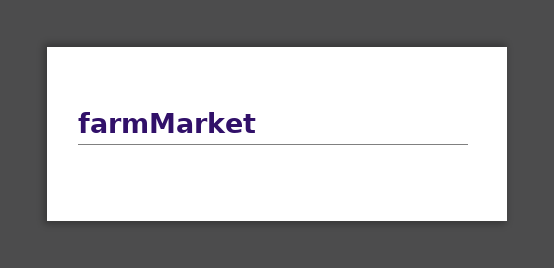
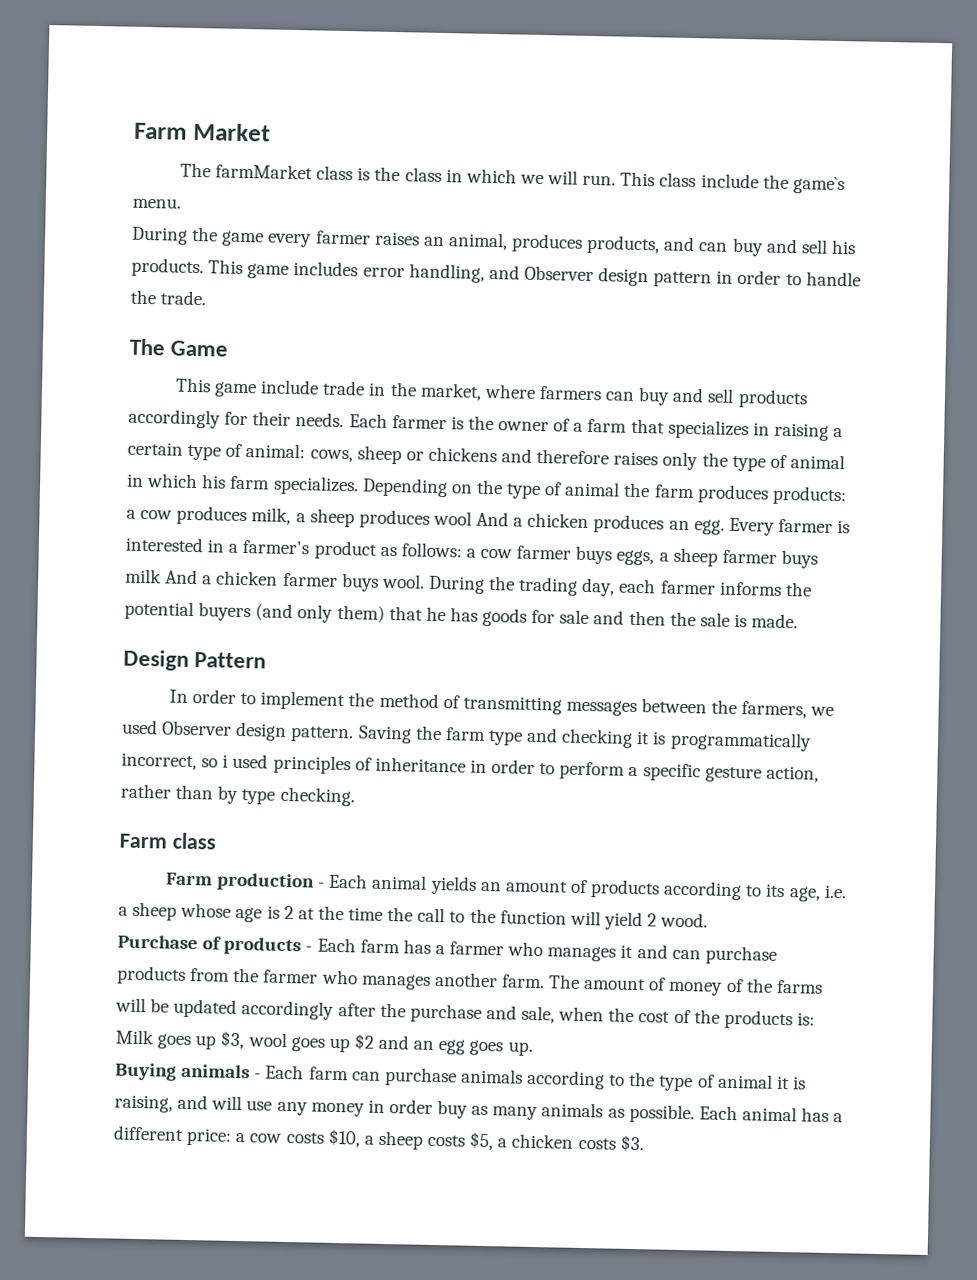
[78,112,256,133] farmMarket -> [134,122,271,142] [179,162,845,195] [132,197,181,209] [131,226,856,257] [131,257,861,288] [130,289,208,306] [129,338,229,357] [174,377,808,409] [128,408,844,441] [127,441,845,472] [127,473,847,506] [126,505,851,536] [125,536,818,569] [125,568,812,597] [124,600,799,629] [123,649,267,671] [168,689,835,719] [122,719,812,752] [121,752,819,783] [120,783,355,807] [119,832,217,850] [164,872,847,902] [118,901,709,931] [117,934,777,965] [116,965,823,996] [115,997,815,1030] [115,1029,533,1056] [115,1062,806,1092] [114,1094,844,1124] [113,1125,645,1152] Farm Market // The farmMarket class is the class in which we will run. This class include the game`s menu. // During the game every farmer raises an animal, produces products, and can buy and sell his products. This game includes error handling, and Observer design pattern in order to handle the trade. // The Game // This game include trade in the market, where farmers can buy and sell products accordingly for their needs. Each farmer is the owner of a farm that specializes in raising a certain type of animal: cows, sheep or chickens and therefore raises only the type of animal in which his farm specializes. Depending on the type of animal the farm produces products: a cow produces milk, a sheep produces wool And a chicken produces an egg. Every farmer is interested in a farmer's product as follows: a cow farmer buys eggs, a sheep farmer buys milk And a chicken farmer buys wool. During the trading day, each farmer informs the potential buyers (and only them) that he has goods for sale and then the sale is made. // Design Pattern // In order to implement the method of transmitting messages between the farmers, we used Observer design pattern. Saving the farm type and checking it is programmatically incorrect, so i used principles of inheritance in order to perform a specific gesture action, rather than by type checking. // Farm class // Farm production - Each animal yields an amount of products according to its age, i.e. a sheep whose age is 2 at the time the call to the function will yield 2 wood. // Purchase of products - Each farm has a farmer who manages it and can purchase products from the farmer who manages another farm. The amount of money of the farms will be updated accordingly after the purchase and sale, when the cost of the products is: Milk goes up $3, wool goes up $2 and an egg goes up. // Buying animals - Each farm can purchase animals according to the type of animal it is raising, and will use any money in order buy as many animals as possible. Each animal has a different price: a cow costs $10, a sheep costs $5, a chicken costs $3.

